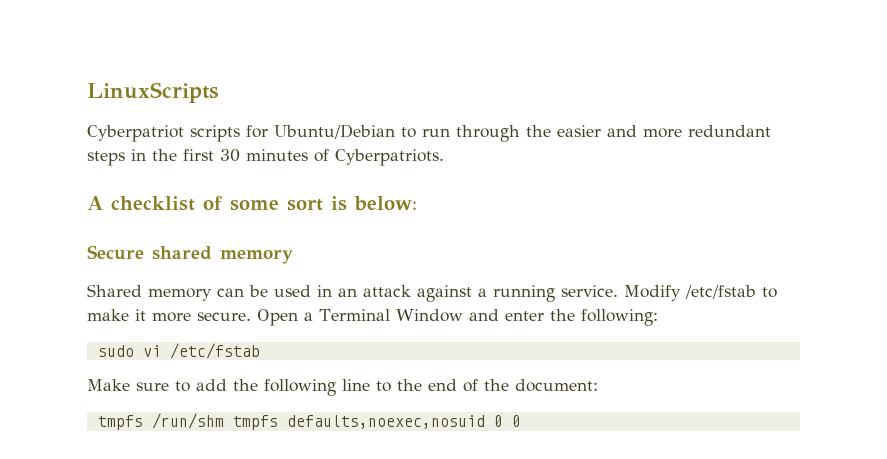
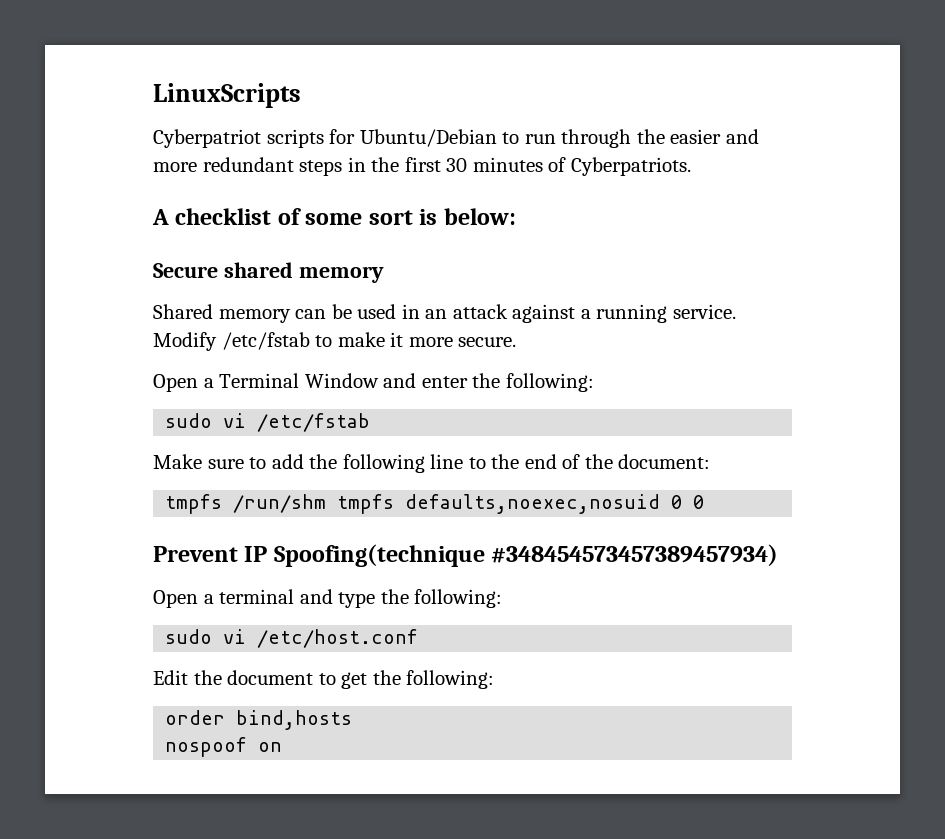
(251, 316) none -> (517, 342) //
(521, 421) none -> [153,544,779,567] [153,589,503,608] [165,629,419,648] [153,670,495,689] [165,710,353,730] [165,737,283,757] // Prevent IP Spoofing(technique #348454573457389457934) // Open a terminal and type the following: // sudo vi /etc/host.conf // Edit the document to get the following: // order bind,hosts // nospoof on

